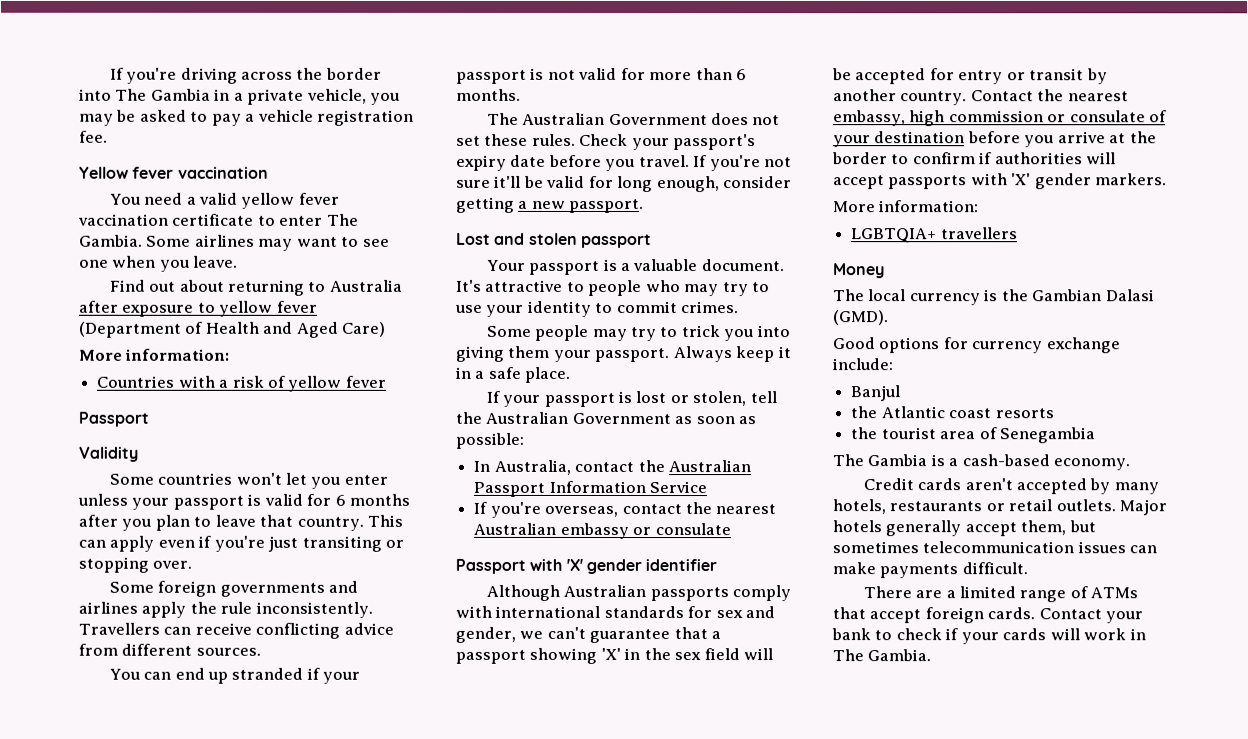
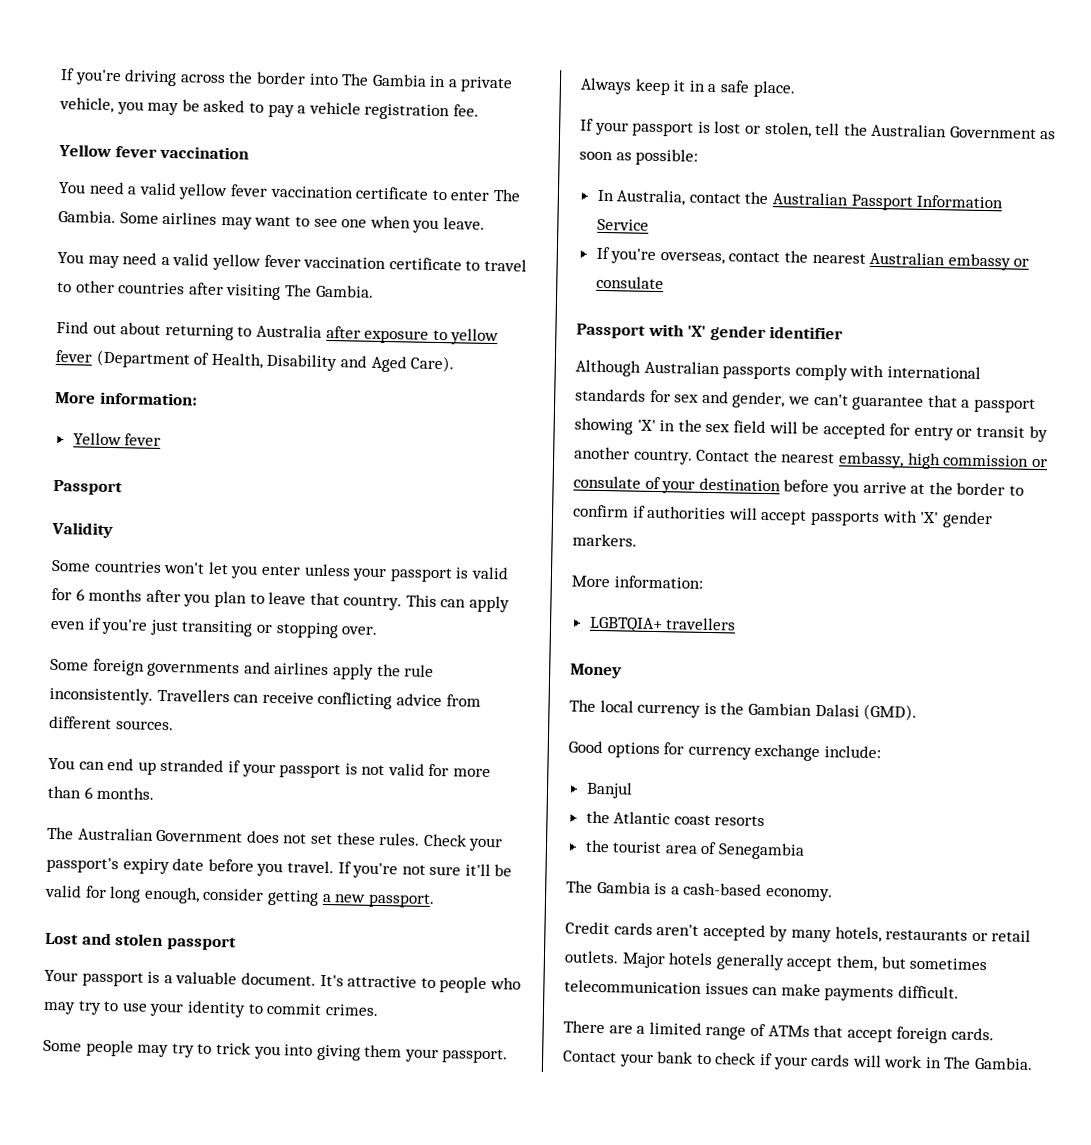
(239, 261) none -> [57,252,527,272] [57,280,374,301] // You may need a valid yellow fever vaccination certificate to travel to other countries after visiting The Gambia.
[205,321,260,334] Health -> [210,352,338,372] Health, Disability
[342,321,387,337] [79,348,231,361] [96,375,342,392] Care) // More information: // Countries with a risk of yellow -> [410,355,455,373] [55,391,198,406] [72,432,122,446] Care). // More information: // Yellow

